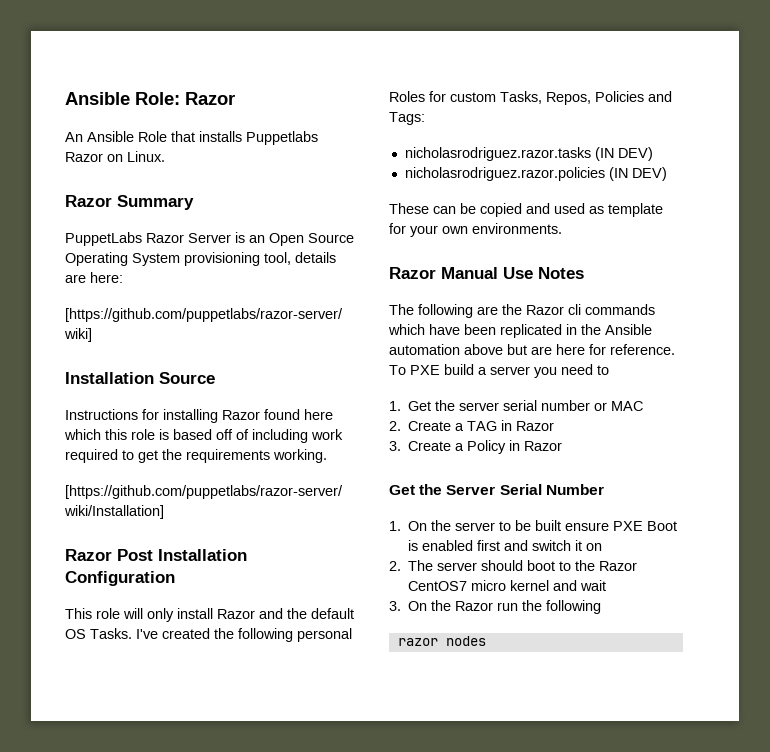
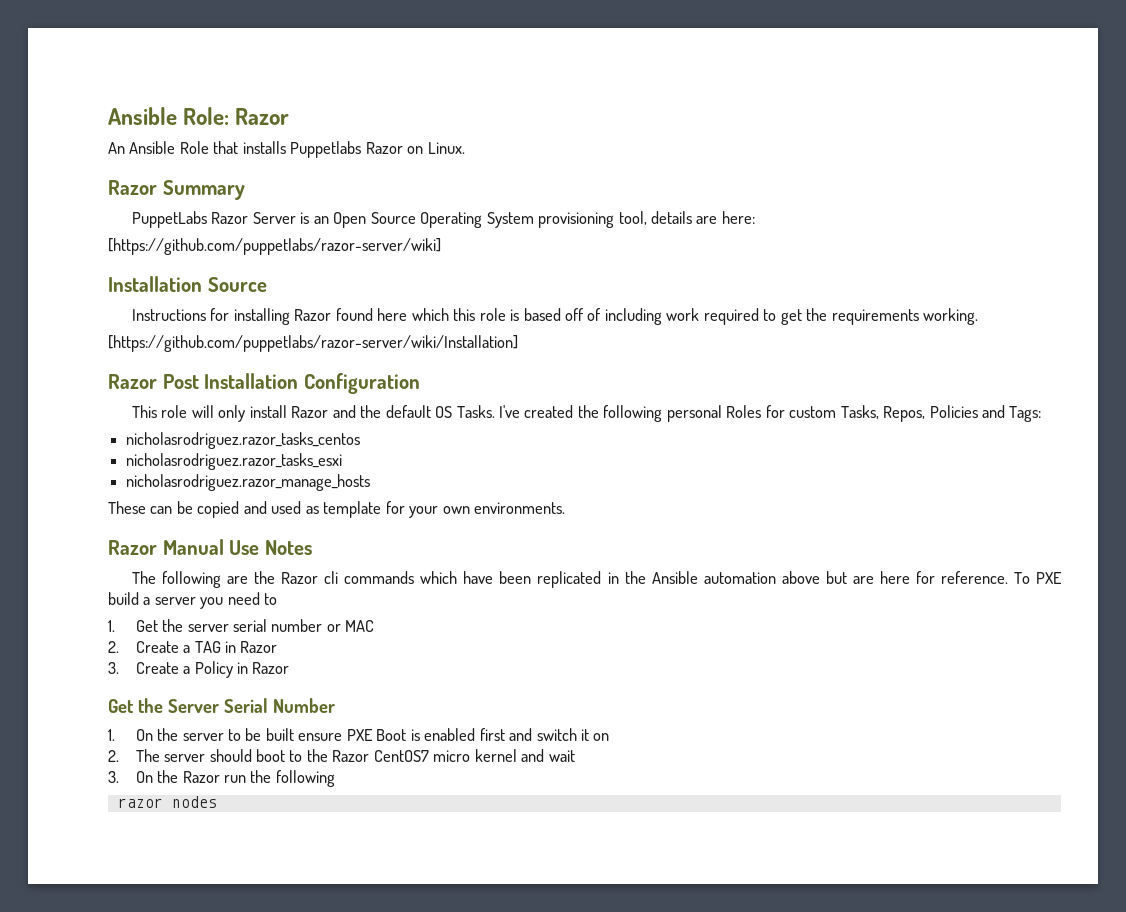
[404,147,653,161] [404,167,667,181] nicholasrodriguez.razor.tasks (IN DEV) // nicholasrodriguez.razor.policies (IN DEV) -> [126,432,361,449] [126,453,343,470] [126,474,371,491] nicholasrodriguez.razor_tasks_centos // nicholasrodriguez.razor_tasks_esxi // nicholasrodriguez.razor_manage_hosts

